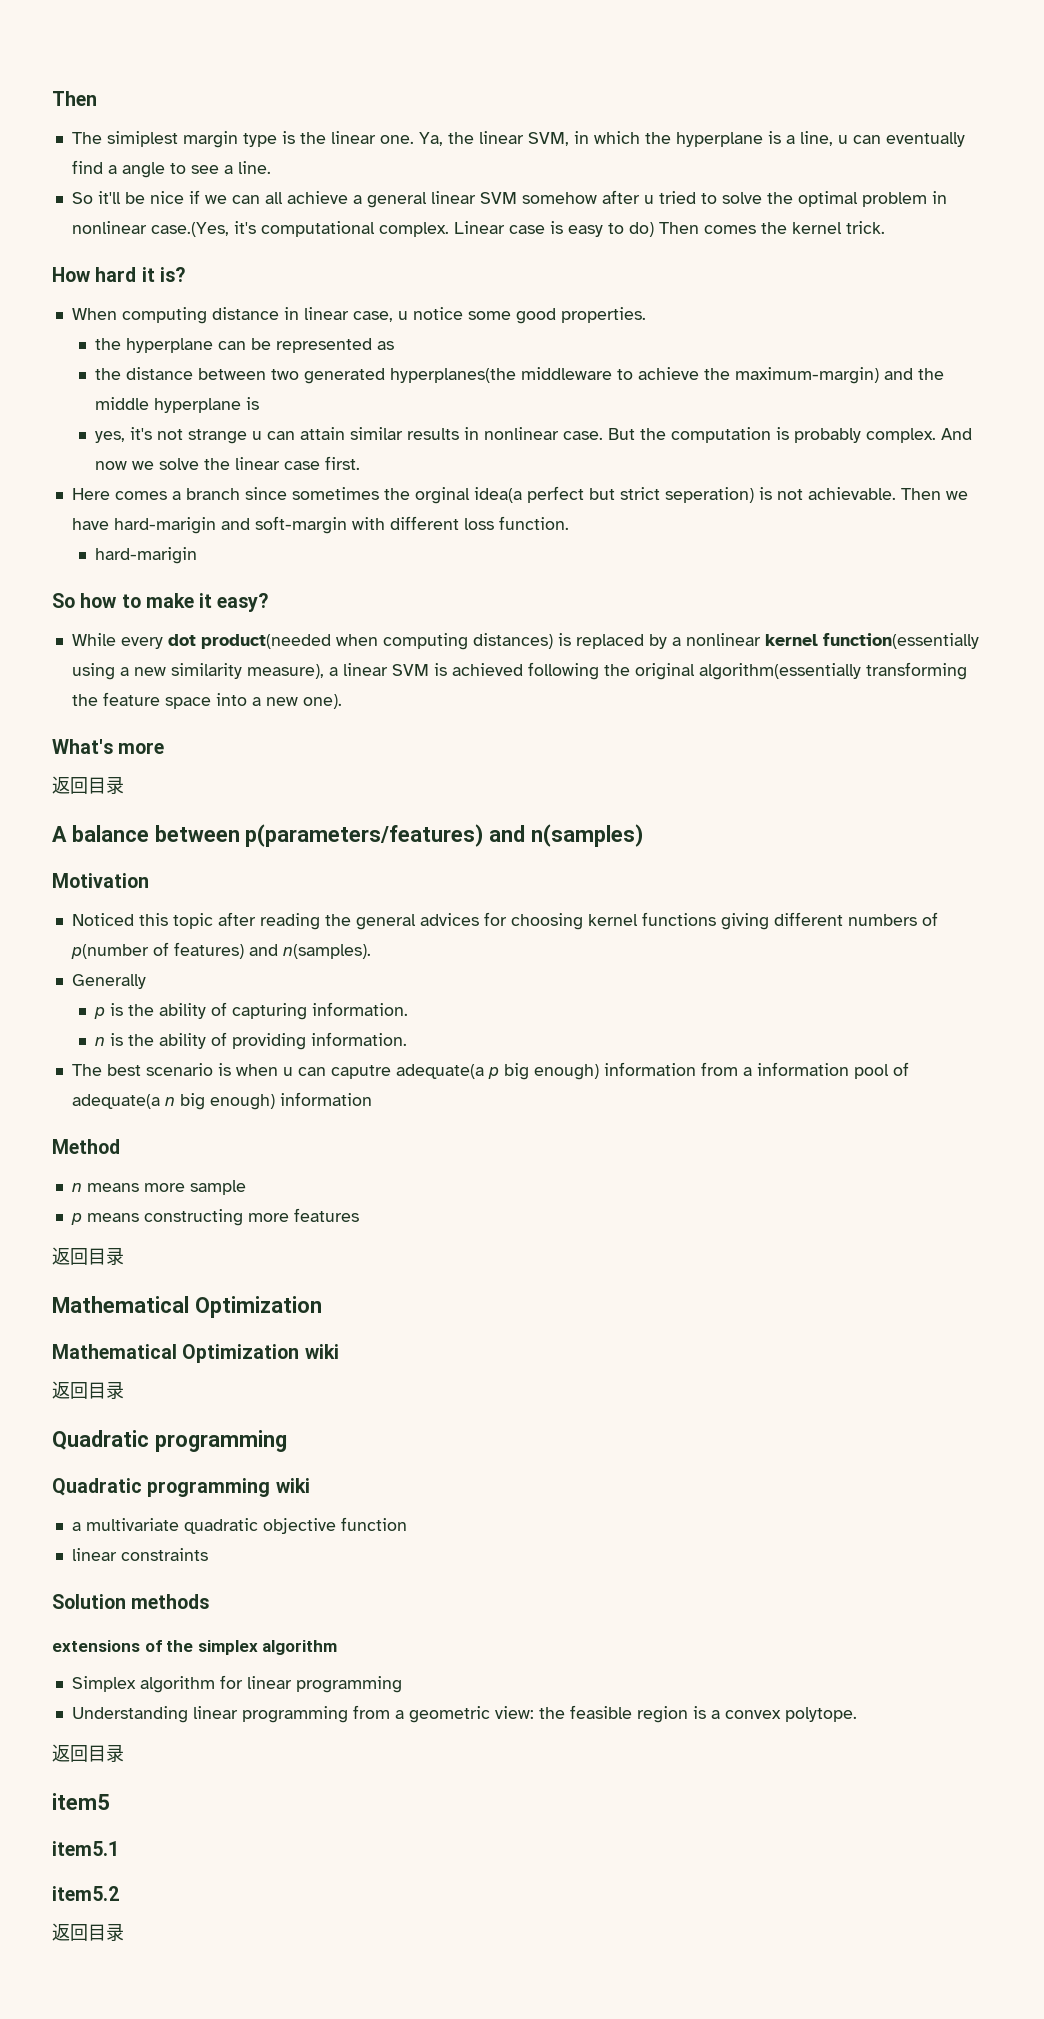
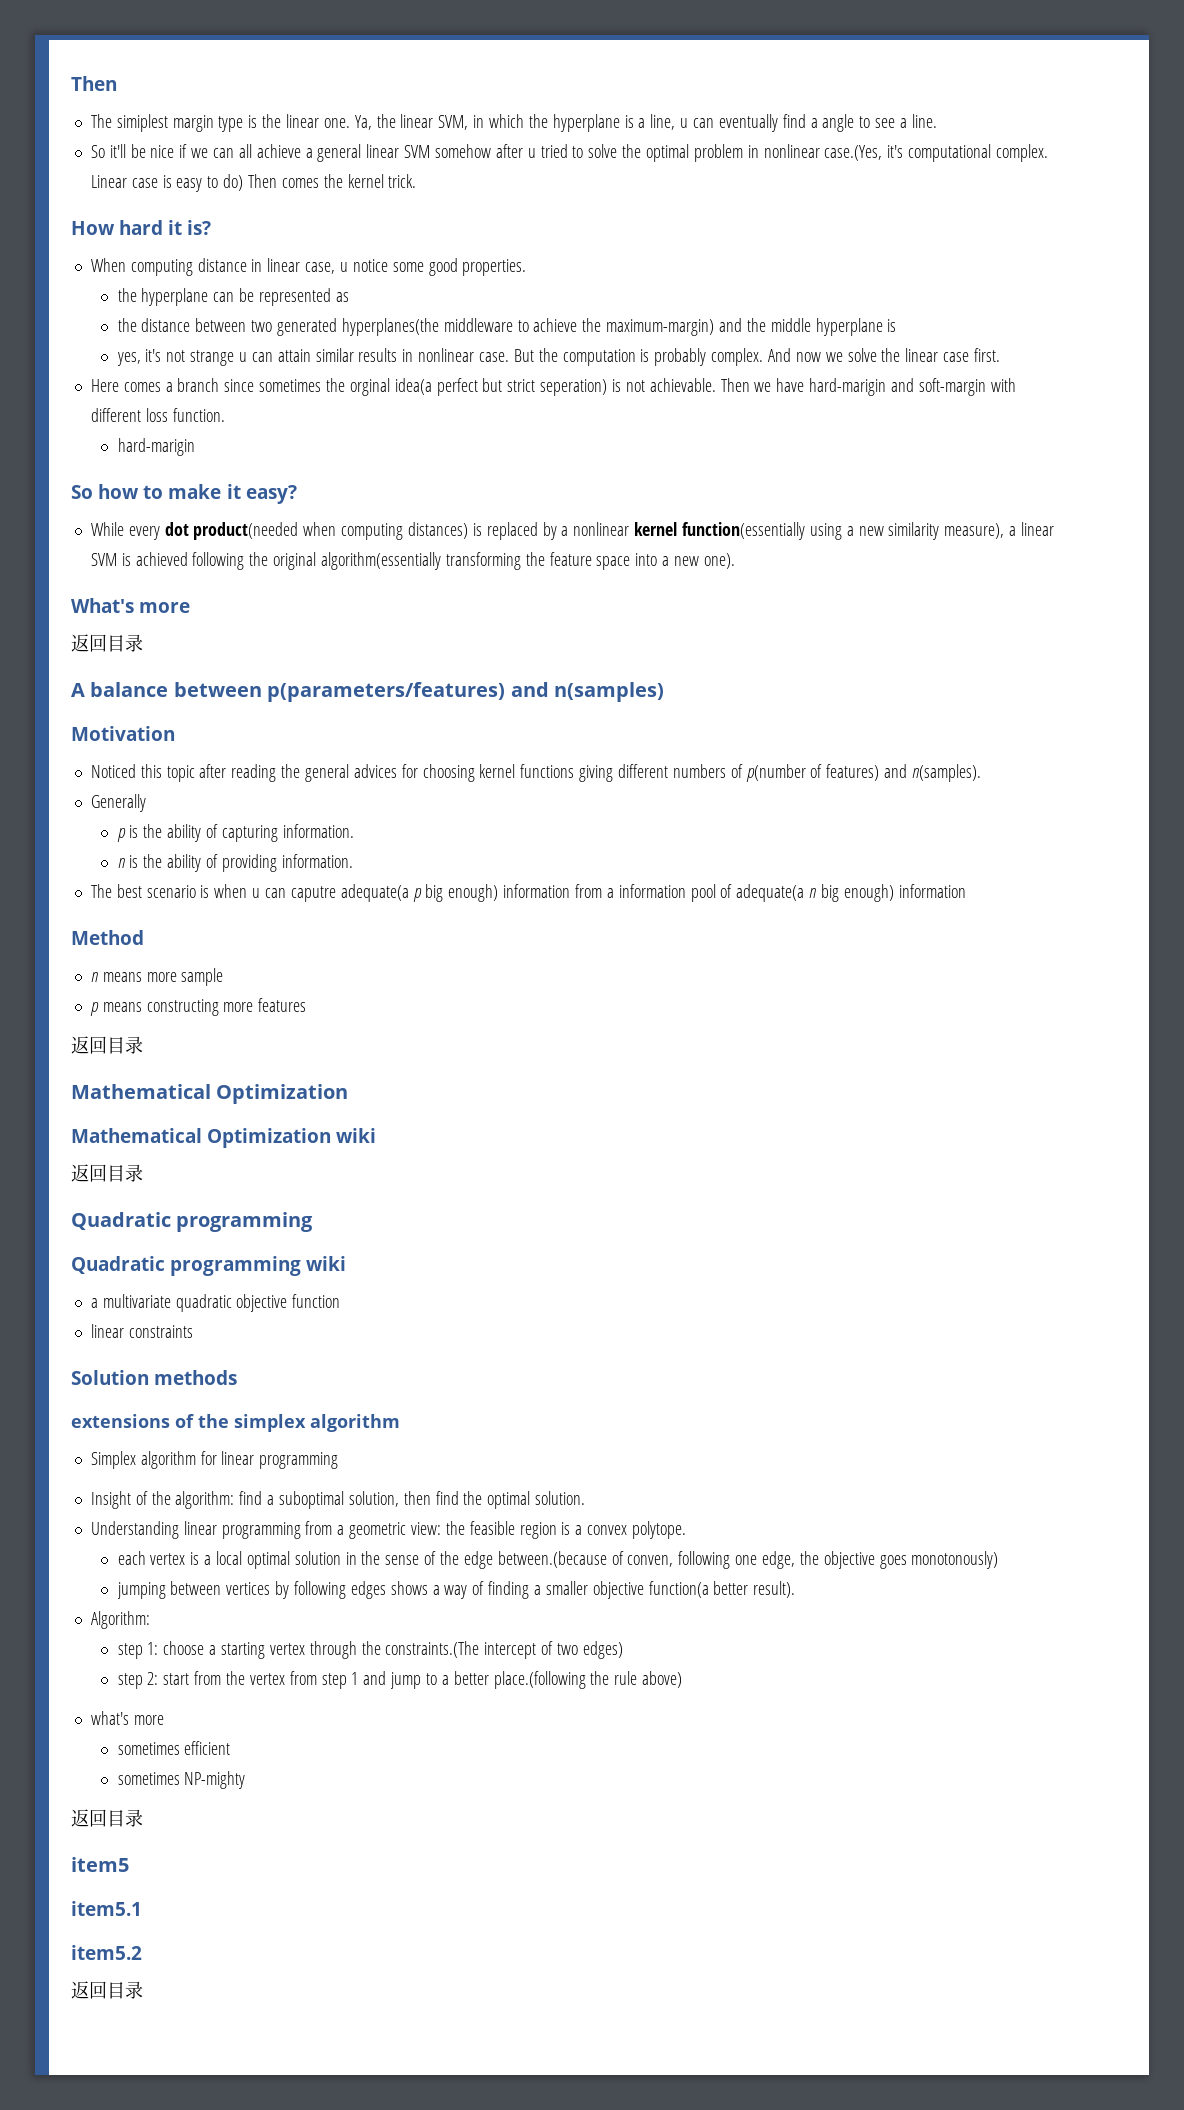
(402, 1684) none -> [90,1491,586,1509] // Insight of the algorithm: find a suboptimal solution, then find the optimal solution.
(857, 1714) none -> [117,1551,999,1569] [116,1581,796,1599] [90,1611,150,1629] [117,1641,623,1659] [117,1671,683,1689] [90,1711,164,1725] [117,1741,231,1755] [117,1771,246,1789] // each vertex is a local optimal solution in the sense of the edge between.(because of conven, following one edge, the objective goes monotonously) // jumping between vertices by following edges shows a way of finding a smaller objective function(a better result). // Algorithm: // step 1: choose a starting vertex through the constraints.(The intercept of two edges) // step 2: start from the vertex from step 1 and jump to a better place.(following the rule above) // what's more // sometimes efficient // sometimes NP-mighty

